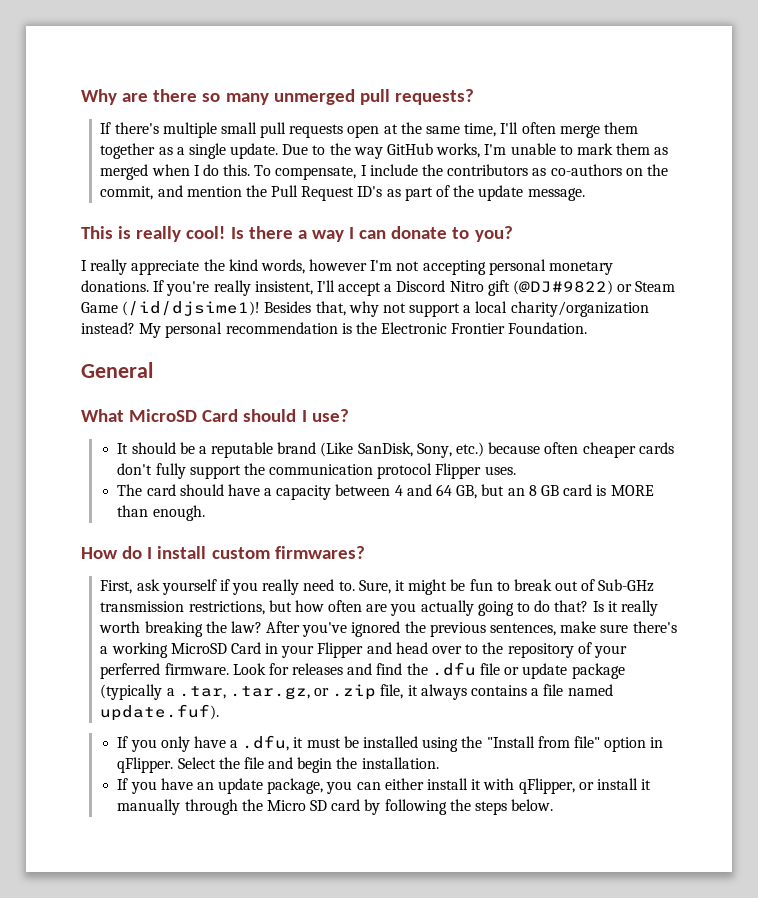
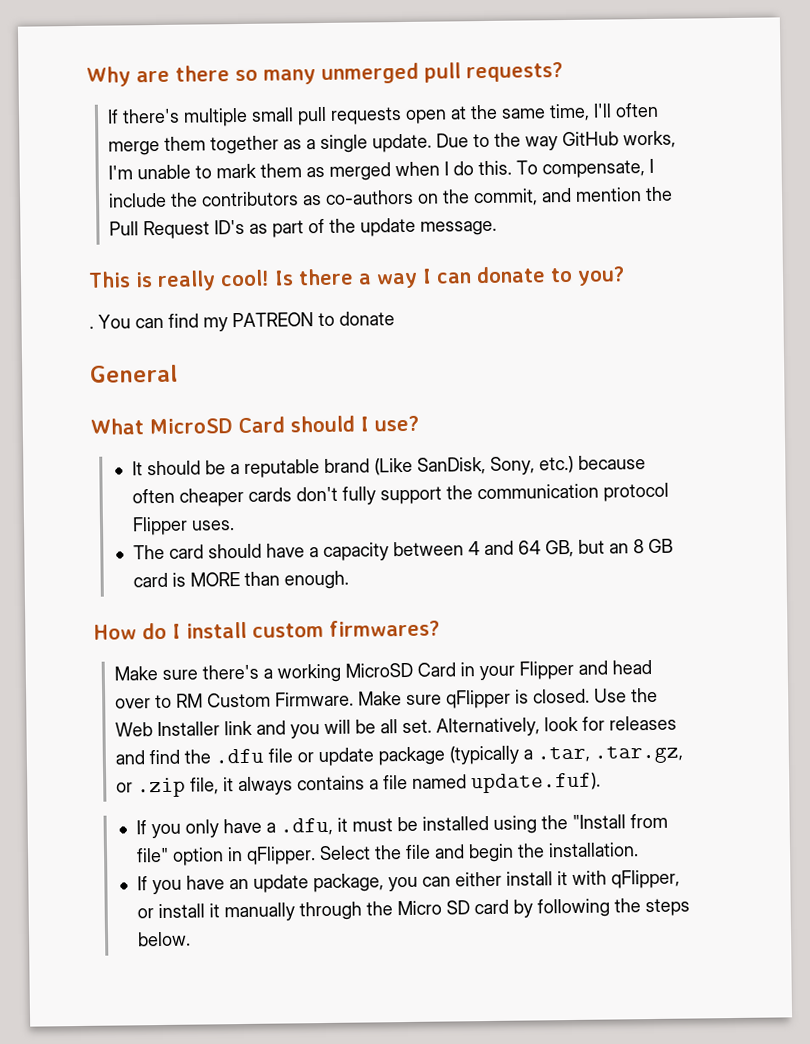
[81,259,614,275] [81,280,676,296] [81,301,649,317] [81,322,588,338] I really appreciate the kind words, however I'm not accepting personal monetary donations. If you're really insistent, I'll accept a Discord Nitro gift (@DJ#9822) or Steam Game (/id/djsime1)! Besides that, why not support a local charity/organization instead? My personal recommendation is the Electronic Frontier Foundation. -> [89,311,395,332] . You can find my PATREON to donate
[100,579,655,595] [100,600,658,616] [99,621,597,637] First, ask yourself if you really need to. Sure, it might be fun to break out of Sub-GHz transmission restrictions, but how often are you actually going to do that? Is it really worth breaking the law? After you've ignored the previous sentences, make -> [113,666,158,681] Make
[482,642,627,658] [100,663,266,679] the repository of your perferred firmware. Look -> [175,687,658,709] [114,716,579,739] RM Custom Firmware. Make sure qFlipper is closed. Use the Web Installer link and you will be all set. Alternatively, look

